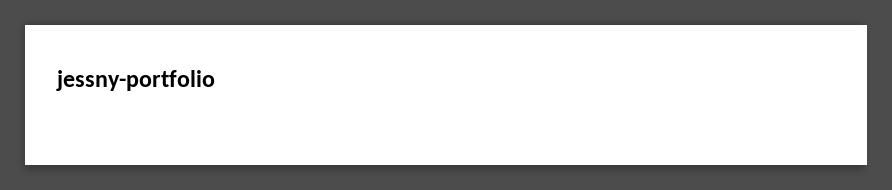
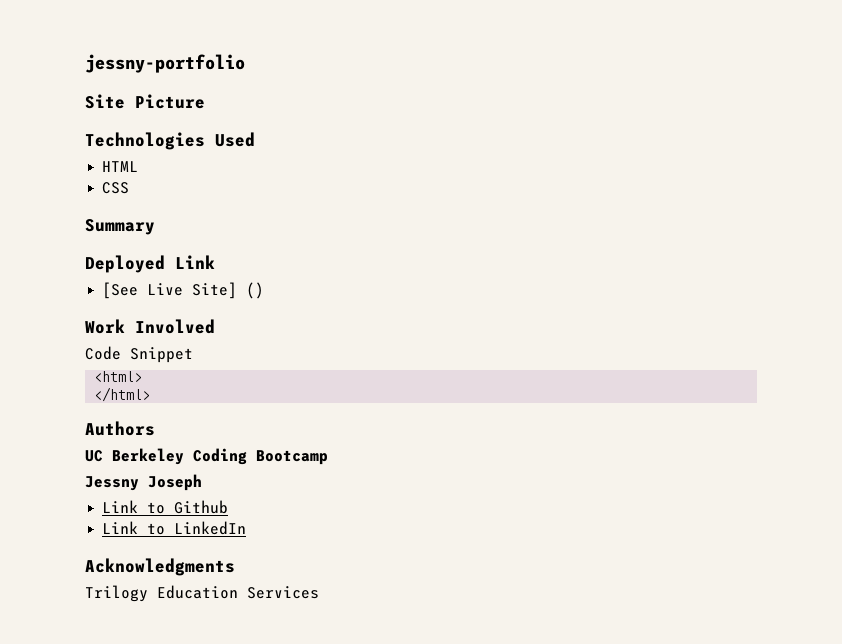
(215, 80) none -> [85,94,205,109] [85,132,255,150] [102,161,139,172] [102,182,130,194] [85,219,155,235] [85,255,215,273] [102,282,265,299] [85,319,215,334] [85,346,193,363] [94,371,143,382] [94,387,151,402] [85,421,155,436] [85,448,328,465] [85,474,202,491] [102,500,229,514] [102,521,247,535] [85,558,235,576] [85,585,319,602] // Site Picture // Technologies Used // HTML // CSS // Summary // Deployed Link // [See Live Site] () // Work Involved // Code Snippet // <html> // </html> // Authors // UC Berkeley Coding Bootcamp // Jessny Joseph // Link to Github // Link to LinkedIn // Acknowledgments // Trilogy Education Services

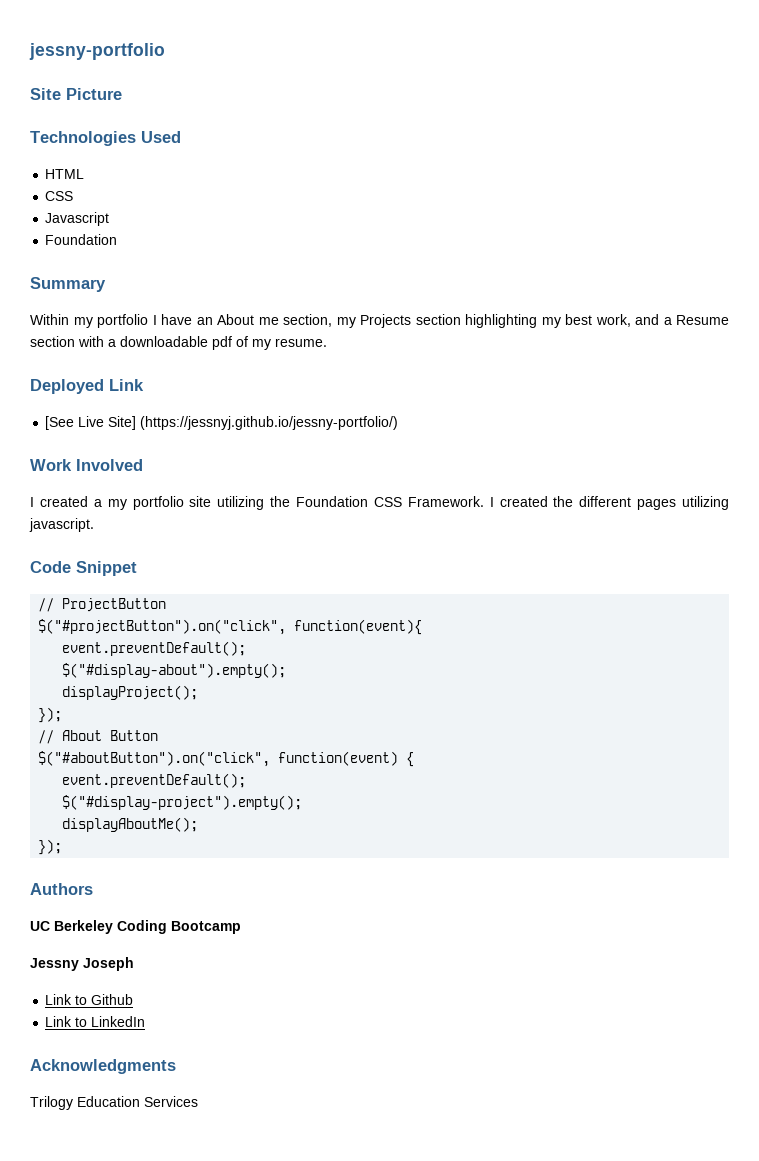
(130, 188) none -> [45,212,110,226] [45,234,118,245] // Javascript // Foundation
(155, 227) none -> [30,314,729,328] [30,336,327,350] // Within my portfolio I have an About me section, my Projects section highlighting my best work, and a Resume section with a downloadable pdf of my resume.
[246,282,265,299] () -> [140,416,399,430] (https://jessnyj.github.io/jessny-portfolio/)
[85,346,193,363] [94,371,143,382] [94,387,151,402] Code Snippet // <html> // </html> -> [30,496,729,510] [29,518,94,532] [30,561,137,576] [38,598,167,612] [38,619,423,635] [62,641,247,656] [62,663,287,678] [62,685,199,700] [38,707,63,723] [38,730,159,744] [38,751,415,767] [62,773,247,788] [62,795,303,810] [62,817,199,832] [38,839,63,855] I created a my portfolio site utilizing the Foundation CSS Framework. I created the different pages utilizing javascript. // Code Snippet // // ProjectButton // $("#projectButton").on("click", function(event){ // event.preventDefault(); // $("#display-about").empty(); // displayProject(); // }); // // About Button // $("#aboutButton").on("click", function(event) { // event.preventDefault(); // $("#display-project").empty(); // displayAboutMe(); // });

